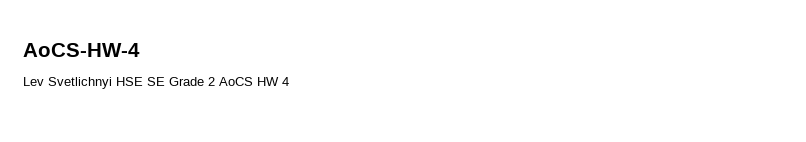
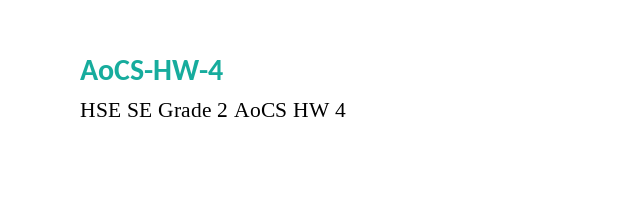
[23,77,112,89] Lev Svetlichnyi -> (223, 70) none

